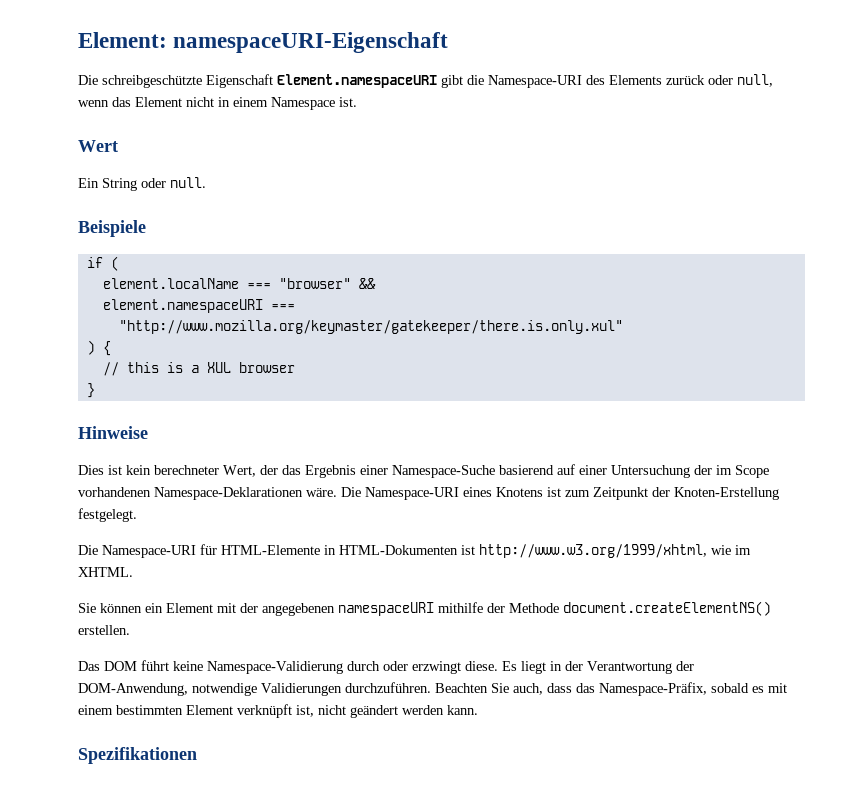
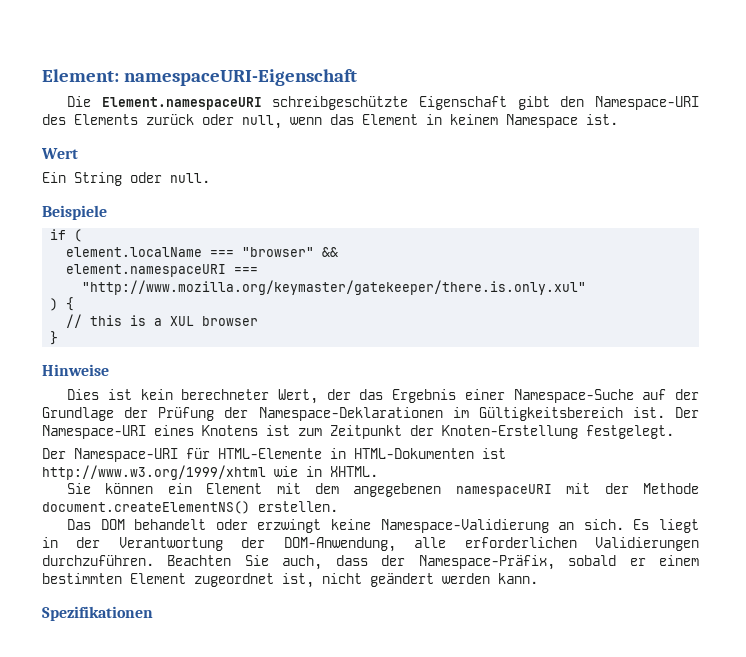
(98, 80) none -> [101,97,262,110] Element.namespaceURI
[277,74,484,88] Element.namespaceURI gibt die -> [517,96,585,110] gibt den
[186,97,268,107] nicht in einem -> [426,114,498,125] in keinem
[499,464,769,478] [78,487,361,500] basierend auf einer Untersuchung der im Scope vorhandenen Namespace-Deklarationen wäre. Die -> [642,389,700,400] [42,407,699,421] auf der Grundlage der Prüfung der Namespace-Deklarationen im Gültigkeitsbereich ist. Der
[78,545,98,555] Die -> [42,448,66,459] Der
[479,544,751,558] http://www.w3.org/1999/xhtml, wie im -> [42,465,322,480] http://www.w3.org/1999/xhtml wie in
[240,603,258,613] der -> [315,483,340,494] dem
[438,602,483,613] mithilfe -> [566,483,591,494] mit
[141,660,498,674] führt keine Namespace-Validierung durch oder erzwingt diese. -> [134,519,624,533] behandelt oder erzwingt keine Namespace-Validierung an sich.
[192,683,257,696] notwendige -> [414,537,577,548] alle erforderlichen
[576,683,595,693] das -> [381,555,406,566] der
[752,683,787,693] es mit -> [629,558,646,566] er
[237,704,292,718] verknüpft -> [194,573,274,587] zugeordnet

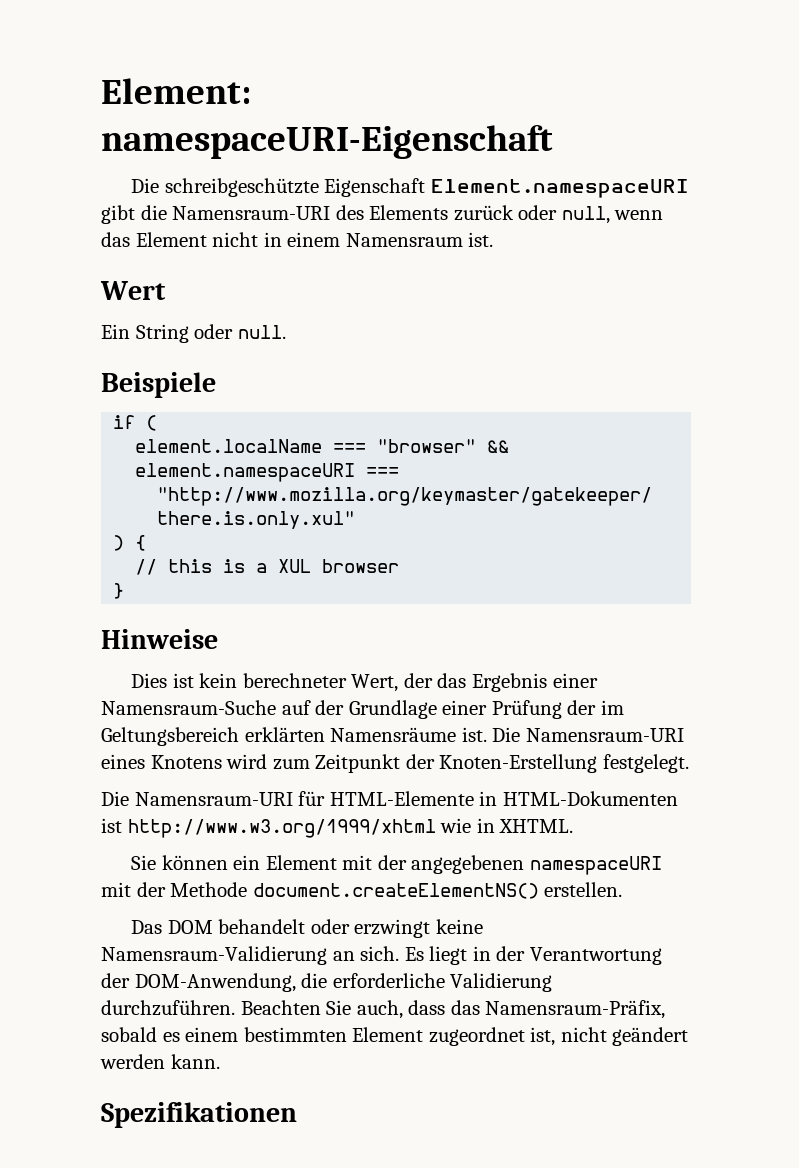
[101,97,262,110] Element.namespaceURI -> (160, 185) none
[517,96,699,110] gibt den Namespace-URI -> [430,179,689,198] [101,205,331,224] Element.namespaceURI gibt die Namensraum-URI
[426,114,578,128] in keinem Namespace -> [212,232,463,247] nicht in einem Namensraum
[513,389,634,403] Namespace-Suche -> [101,700,276,715] Namensraum-Suche
[124,407,149,418] der -> [442,700,488,715] einer
[258,407,699,421] [42,425,146,439] Namespace-Deklarationen im Gültigkeitsbereich ist. Der Namespace-URI -> [600,700,624,715] [101,727,684,746] im Geltungsbereich erklärten Namensräume ist. Die Namensraum-URI
[266,425,290,436] ist -> [226,754,268,769] wird
[42,448,178,462] Der Namespace-URI -> [101,791,293,806] Die Namensraum-URI
[315,483,340,494] dem -> [377,855,407,870] der
[380,519,549,533] Namespace-Validierung -> [101,946,327,965] Namensraum-Validierung
[414,537,700,551] alle erforderlichen Validierungen -> [301,973,553,992] die erforderliche Validierung
[381,555,646,570] der Namespace-Präfix, sobald er -> [450,1000,666,1019] [101,1027,180,1042] das Namensraum-Präfix, sobald es

